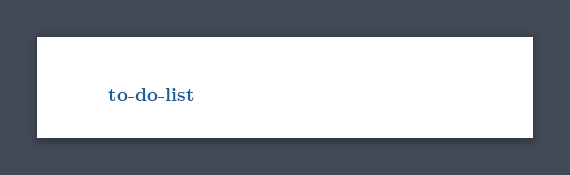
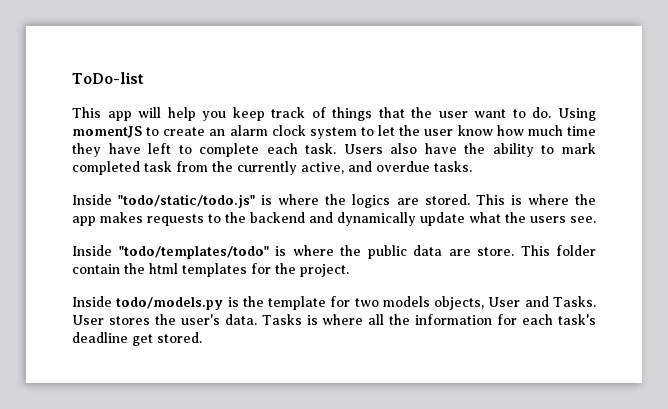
[108,88,195,101] to-do-list -> [72,72,144,84] [72,107,597,121] [72,125,597,139] [72,143,596,157] [72,161,472,175] [72,194,596,208] [72,212,596,226] [72,245,596,259] [72,263,349,277] [72,296,596,310] [72,314,596,325] [72,332,202,346] ToDo-list // This app will help you keep track of things that the user want to do. Using momentJS to create an alarm clock system to let the user know how much time they have left to complete each task. Users also have the ability to mark completed task from the currently active, and overdue tasks. // Inside "todo/static/todo.js" is where the logics are stored. This is where the app makes requests to the backend and dynamically update what the users see. // Inside "todo/templates/todo" is where the public data are store. This folder contain the html templates for the project. // Inside todo/models.py is the template for two models objects, User and Tasks. User stores the user's data. Tasks is where all the information for each task's deadline get stored.

